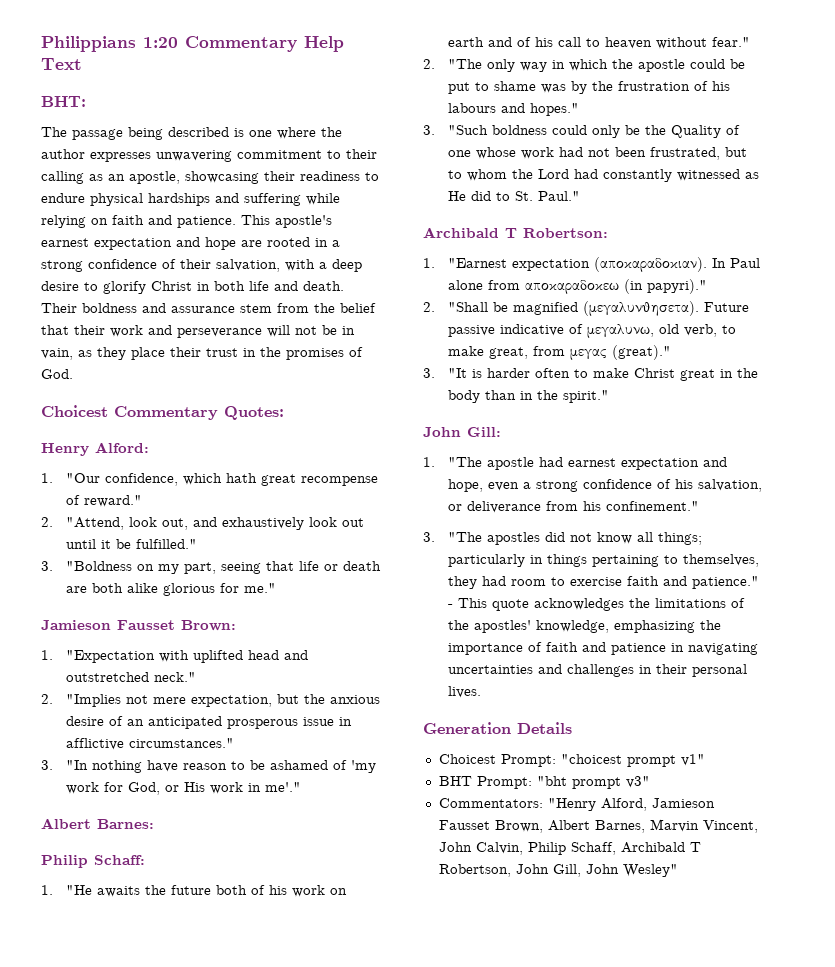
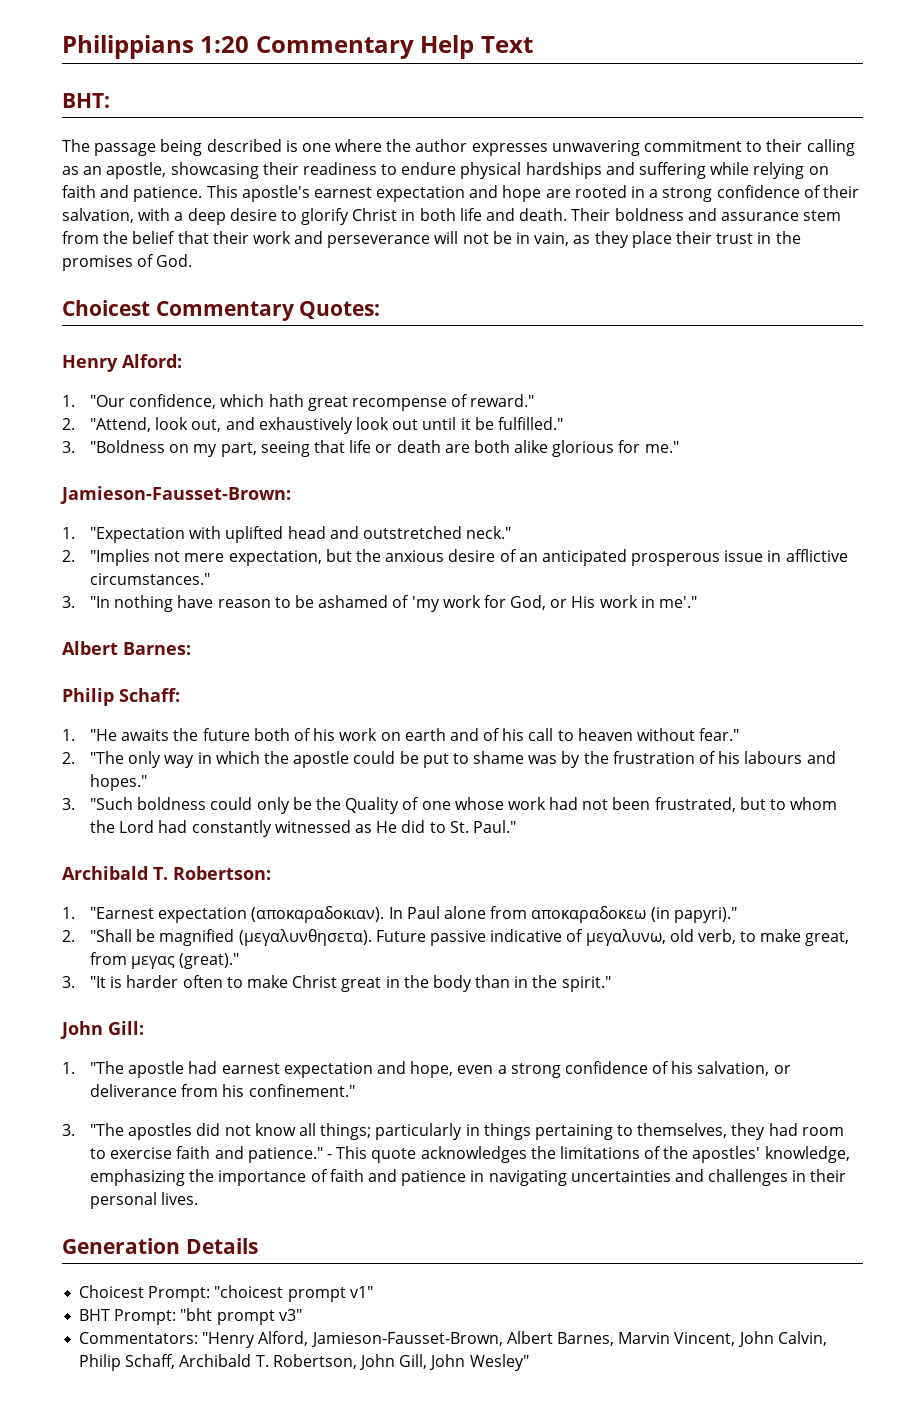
[41,620,236,631] Jamieson Fausset Brown: -> [60,486,291,504] Jamieson-Fausset-Brown:
[505,228,517,238] T -> [153,867,168,880] T.
[651,798,715,808] [438,820,543,833] Jamieson Fausset Brown, -> [310,1332,503,1347] Jamieson-Fausset-Brown,
[689,842,701,852] T -> [255,1355,269,1367] T.

